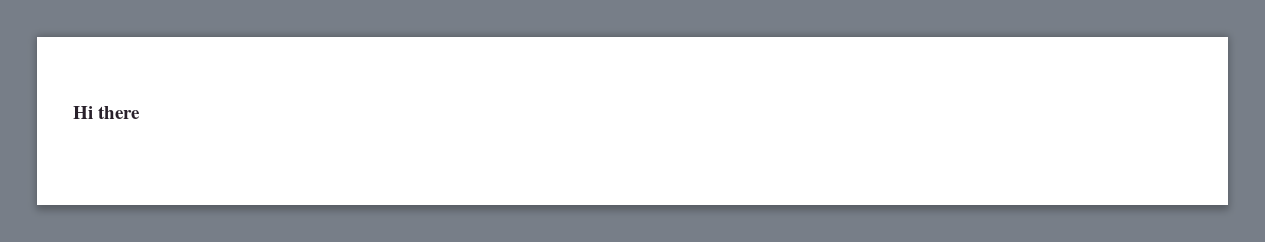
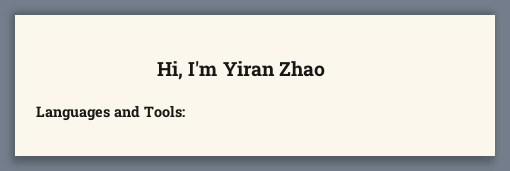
[73,106,141,119] Hi there -> [157,61,325,80] [36,105,185,121] Hi, I'm Yiran Zhao // Languages and Tools:

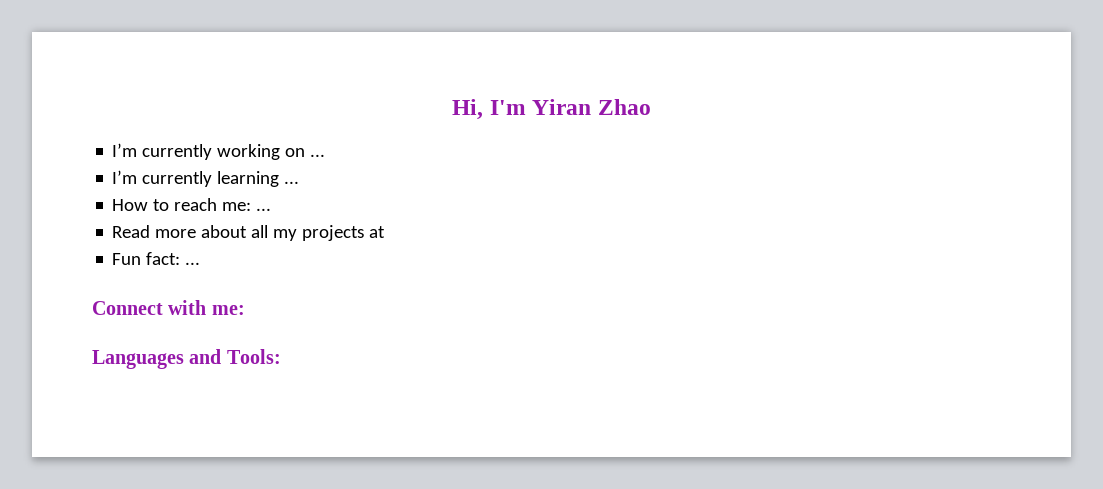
(325, 69) none -> [112,143,326,160] [112,170,300,187] [112,198,272,211] [112,225,386,241] [112,252,201,265] [92,300,245,315] // I’m currently working on ... // I’m currently learning ... // How to reach me: ... // Read more about all my projects at // Fun fact: ... // Connect with me:

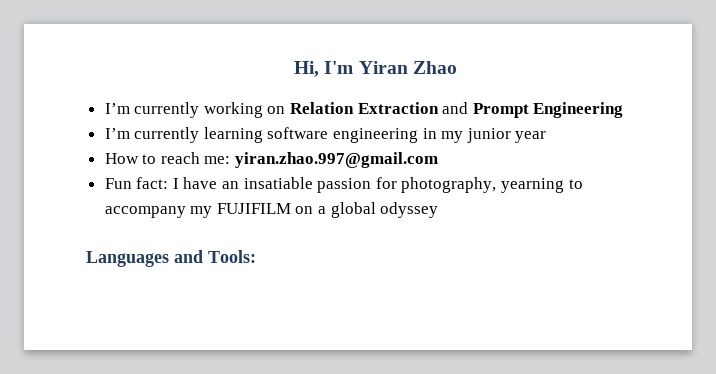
[310,154,326,157] [112,170,300,187] [112,198,272,211] [112,225,386,241] [112,252,201,265] [92,300,245,315] ... // I’m currently learning ... // How to reach me: ... // Read more about all my projects at // Fun fact: ... // Connect with me: -> [290,102,624,118] [104,127,547,143] [104,152,439,168] [104,177,583,193] [104,202,439,218] Relation Extraction and Prompt Engineering // I’m currently learning software engineering in my junior year // How to reach me: yiran.zhao.997@gmail.com // Fun fact: I have an insatiable passion for photography, yearning to accompany my FUJIFILM on a global odyssey

